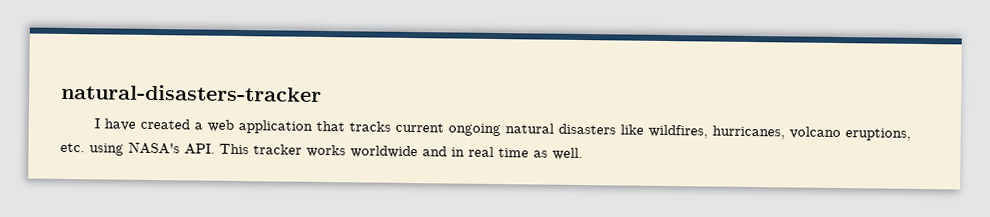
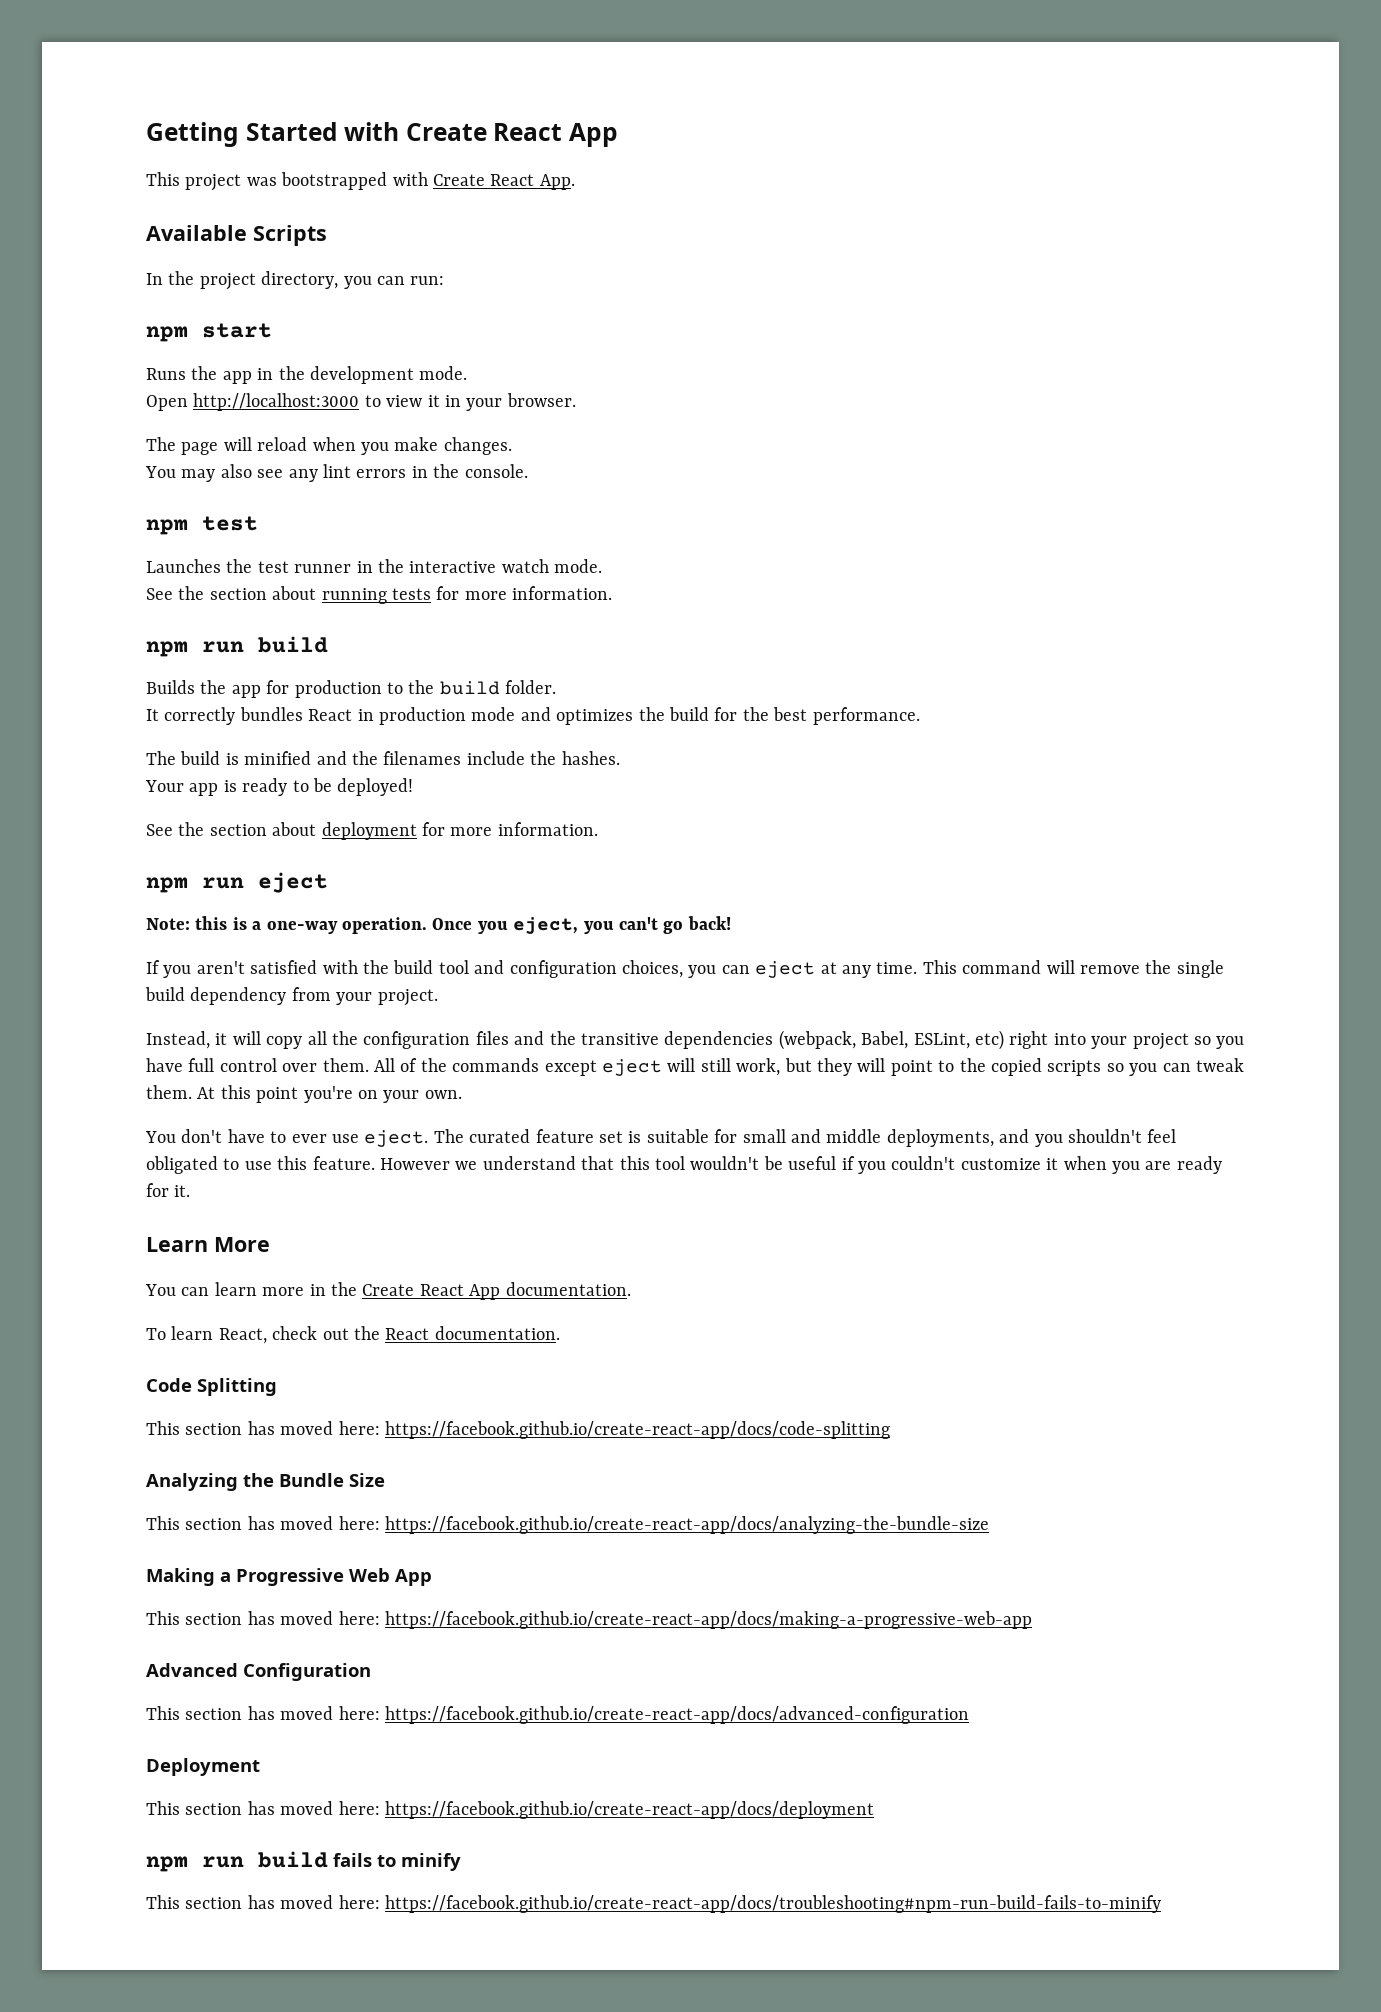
[61,83,322,102] [93,118,911,141] [60,141,583,161] natural-disasters-tracker // I have created a web application that tracks current ongoing natural disasters like wildfires, hurricanes, volcano eruptions, etc. using NASA's API. This tracker works worldwide and in real time as well. -> [146,122,619,147] [146,172,575,191] [146,225,327,246] [146,271,445,290] [146,323,272,342] [146,366,468,384] [146,393,576,411] [146,437,512,455] [145,464,528,482] [146,516,258,535] [146,559,603,573] [146,586,613,604] [146,636,328,657] [146,680,557,698] [146,707,920,725] [146,751,620,765] [145,778,414,796] [146,822,598,840] [146,872,328,893] [146,916,731,934] [146,960,1224,978] [145,987,438,1006] [146,1030,1245,1050] [146,1058,1244,1076] [146,1085,462,1103] [145,1129,1177,1147] [146,1156,1222,1174] [146,1183,191,1197] [146,1237,270,1252] [145,1282,631,1300] [146,1326,560,1344] [146,1378,277,1396] [146,1421,890,1439] [146,1473,385,1491] [146,1516,989,1534] [146,1568,432,1586] [146,1611,1032,1629] [146,1663,371,1681] [146,1706,969,1724] [146,1758,260,1776] [146,1801,874,1819] [146,1851,461,1872] [146,1895,1161,1913] Getting Started with Create React App // This project was bootstrapped with Create React App. // Available Scripts // In the project directory, you can run: // npm start // Runs the app in the development mode. // Open http://localhost:3000 to view it in your browser. // The page will reload when you make changes. // You may also see any lint errors in the console. // npm test // Launches the test runner in the interactive watch mode. // See the section about running tests for more information. // npm run build // Builds the app for production to the build folder. // It correctly bundles React in production mode and optimizes the build for the best performance. // The build is minified and the filenames include the hashes. // Your app is ready to be deployed! // See the section about deployment for more information. // npm run eject // Note: this is a one-way operation. Once you eject, you can't go back! // If you aren't satisfied with the build tool and configuration choices, you can eject at any time. This command will remove the single build dependency from your project. // Instead, it will copy all the configuration files and the transitive dependencies (webpack, Babel, ESLint, etc) right into your project so you have full control over them. All of the commands except eject will still work, but they will point to the copied scripts so you can tweak them. At this point you're on your own. // You don't have to ever use eject. The curated feature set is suitable for small and middle deployments, and you shouldn't feel obligated to use this feature. However we understand that this tool wouldn't be useful if you couldn't customize it when you are ready for it. // Learn More // You can learn more in the Create React App documentation. // To learn React, check out the React documentation. // Code Splitting // This section has moved here: https://facebook.github.io/create-react-app/docs/code-splitting // Analyzing the Bundle Size // This section has moved here: https://facebook.github.io/create-react-app/docs/analyzing-the-bundle-size // Making a Progressive Web App // This section has moved here: https://facebook.github.io/create-react-app/docs/making-a-progressive-web-app // Advanced Configuration // This section has moved here: https://facebook.github.io/create-react-app/docs/advanced-configuration // Deployment // This section has moved here: https://facebook.github.io/create-react-app/docs/deployment // npm run build fails to minify // This section has moved here: https://facebook.github.io/create-react-app/docs/troubleshooting#npm-run-build-fails-to-minify

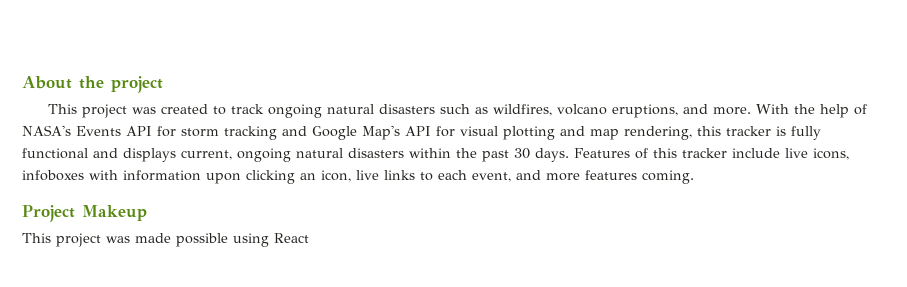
[146,122,619,147] [146,172,575,191] [146,225,327,246] [146,271,445,290] [146,323,272,342] [146,366,468,384] [146,393,576,411] [146,437,512,455] [145,464,528,482] [146,516,258,535] [146,559,603,573] [146,586,613,604] [146,636,328,657] [146,680,557,698] [146,707,920,725] [146,751,620,765] [145,778,414,796] [146,822,598,840] [146,872,328,893] [146,916,731,934] [146,960,1224,978] [145,987,438,1006] [146,1030,1245,1050] [146,1058,1244,1076] [146,1085,462,1103] [145,1129,1177,1147] [146,1156,1222,1174] [146,1183,191,1197] [146,1237,270,1252] [145,1282,631,1300] [146,1326,560,1344] [146,1378,277,1396] [146,1421,890,1439] [146,1473,385,1491] [146,1516,989,1534] [146,1568,432,1586] [146,1611,1032,1629] [146,1663,371,1681] [146,1706,969,1724] [146,1758,260,1776] [146,1801,874,1819] [146,1851,461,1872] [146,1895,1161,1913] Getting Started with Create React App // This project was bootstrapped with Create React App. // Available Scripts // In the project directory, you can run: // npm start // Runs the app in the development mode. // Open http://localhost:3000 to view it in your browser. // The page will reload when you make changes. // You may also see any lint errors in the console. // npm test // Launches the test runner in the interactive watch mode. // See the section about running tests for more information. // npm run build // Builds the app for production to the build folder. // It correctly bundles React in production mode and optimizes the build for the best performance. // The build is minified and the filenames include the hashes. // Your app is ready to be deployed! // See the section about deployment for more information. // npm run eject // Note: this is a one-way operation. Once you eject, you can't go back! // If you aren't satisfied with the build tool and configuration choices, you can eject at any time. This command will remove the single build dependency from your project. // Instead, it will copy all the configuration files and the transitive dependencies (webpack, Babel, ESLint, etc) right into your project so you have full control over them. All of the commands except eject will still work, but they will point to the copied scripts so you can tweak them. At this point you're on your own. // You don't have to ever use eject. The curated feature set is suitable for small and middle deployments, and you shouldn't feel obligated to use this feature. However we understand that this tool wouldn't be useful if you couldn't customize it when you are ready for it. // Learn More // You can learn more in the Create React App documentation. // To learn React, check out the React documentation. // Code Splitting // This section has moved here: https://facebook.github.io/create-react-app/docs/code-splitting // Analyzing the Bundle Size // This section has moved here: https://facebook.github.io/create-react-app/docs/analyzing-the-bundle-size // Making a Progressive Web App // This section has moved here: https://facebook.github.io/create-react-app/docs/making-a-progressive-web-app // Advanced Configuration // This section has moved here: https://facebook.github.io/create-react-app/docs/advanced-configuration // Deployment // This section has moved here: https://facebook.github.io/create-react-app/docs/deployment // npm run build fails to minify // This section has moved here: https://facebook.github.io/create-react-app/docs/troubleshooting#npm-run-build-fails-to-minify -> [22,76,163,93] [48,104,868,118] [22,125,821,140] [22,148,849,162] [22,170,694,184] [22,205,147,222] [22,233,309,247] About the project // This project was created to track ongoing natural disasters such as wildfires, volcano eruptions, and more. With the help of NASA's Events API for storm tracking and Google Map's API for visual plotting and map rendering, this tracker is fully functional and displays current, ongoing natural disasters within the past 30 days. Features of this tracker include live icons, infoboxes with information upon clicking an icon, live links to each event, and more features coming. // Project Makeup // This project was made possible using React

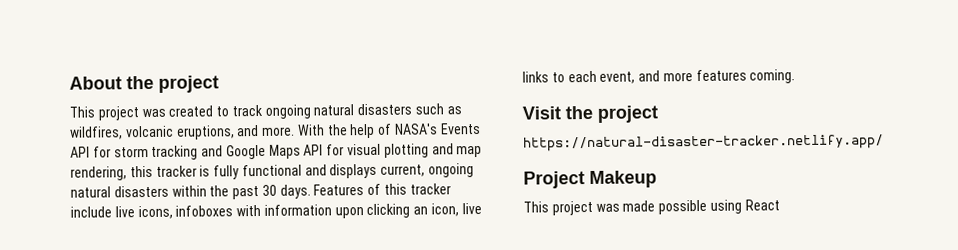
[557,104,608,115] volcano -> [124,125,174,138] volcanic
[362,125,400,140] Map's -> [268,144,301,159] Maps
(694, 177) none -> [522,105,658,123] [523,134,884,152] // Visit the project // https://natural-disaster-tracker.netlify.app/

